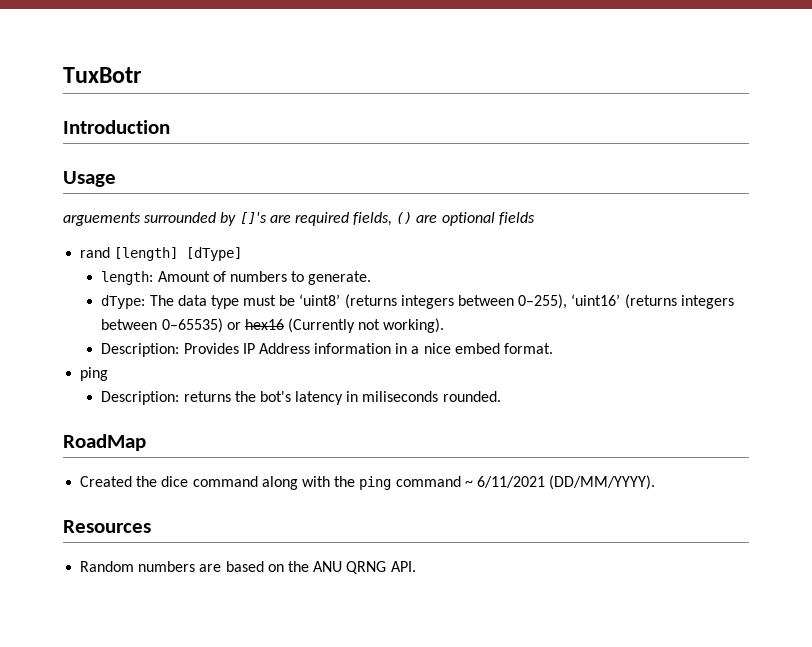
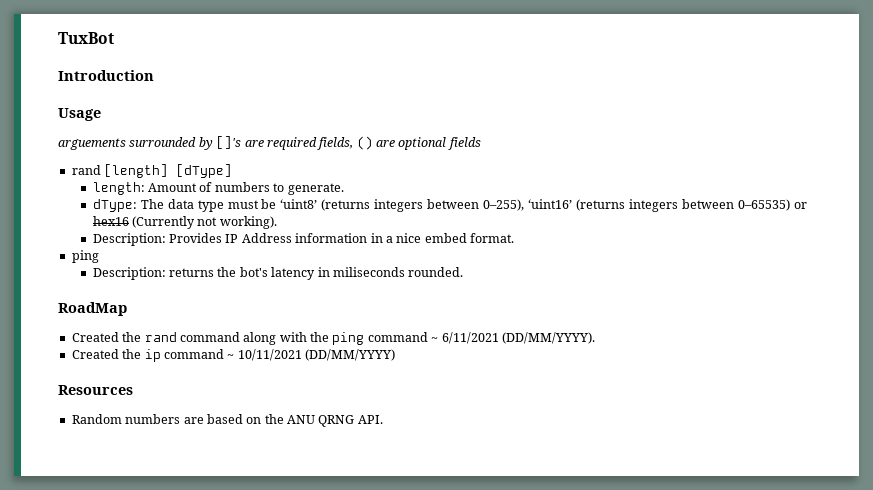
[63,67,142,83] TuxBotr -> [58,32,114,44] TuxBot
[161,476,189,487] dice -> [144,332,177,342] rand
(656, 482) none -> [71,349,395,362] // Created the ip command ~ 10/11/2021 (DD/MM/YYYY)

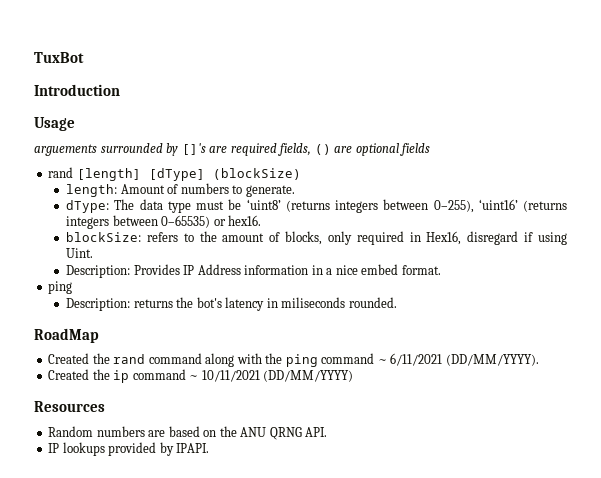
(233, 171) none -> [212,168,301,180] (blockSize)
[92,216,277,229] hex16 (Currently not working). -> [228,215,262,226] [66,231,567,245] [66,248,94,258] hex16. // blockSize: refers to the amount of blocks, only required in Hex16, disregard if using Uint.
(383, 419) none -> [48,442,210,456] // IP lookups provided by IPAPI.

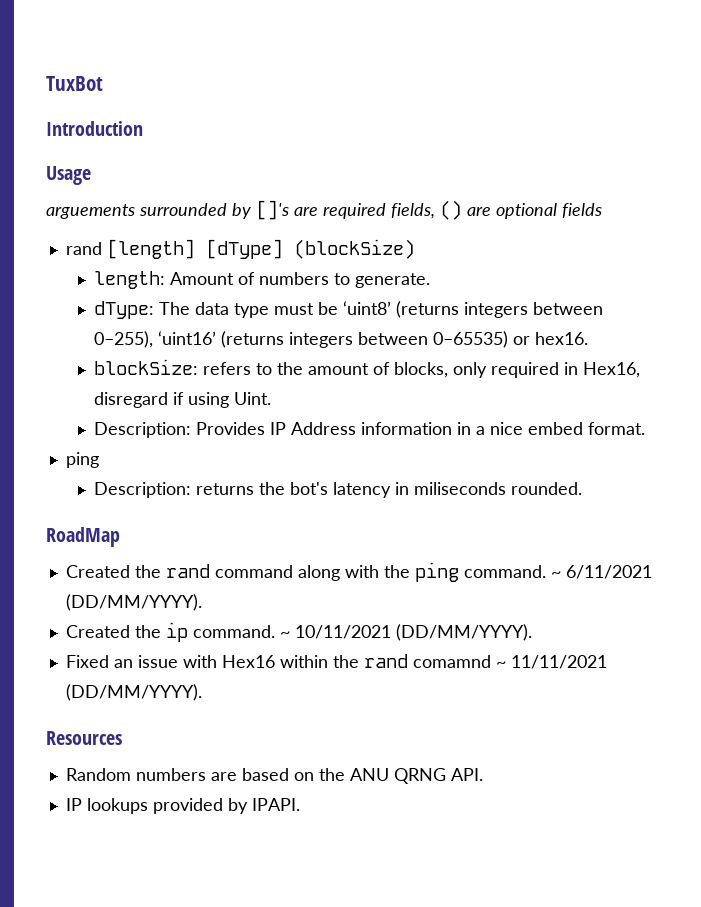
[321,353,375,364] command -> [463,565,546,578] command.
[132,369,186,380] command -> [192,625,275,638] command.
[263,370,354,382] (DD/MM/YYYY) -> [395,624,532,641] [65,654,607,669] [65,684,202,701] (DD/MM/YYYY). // Fixed an issue with Hex16 within the rand comamnd ~ 11/11/2021 (DD/MM/YYYY).

